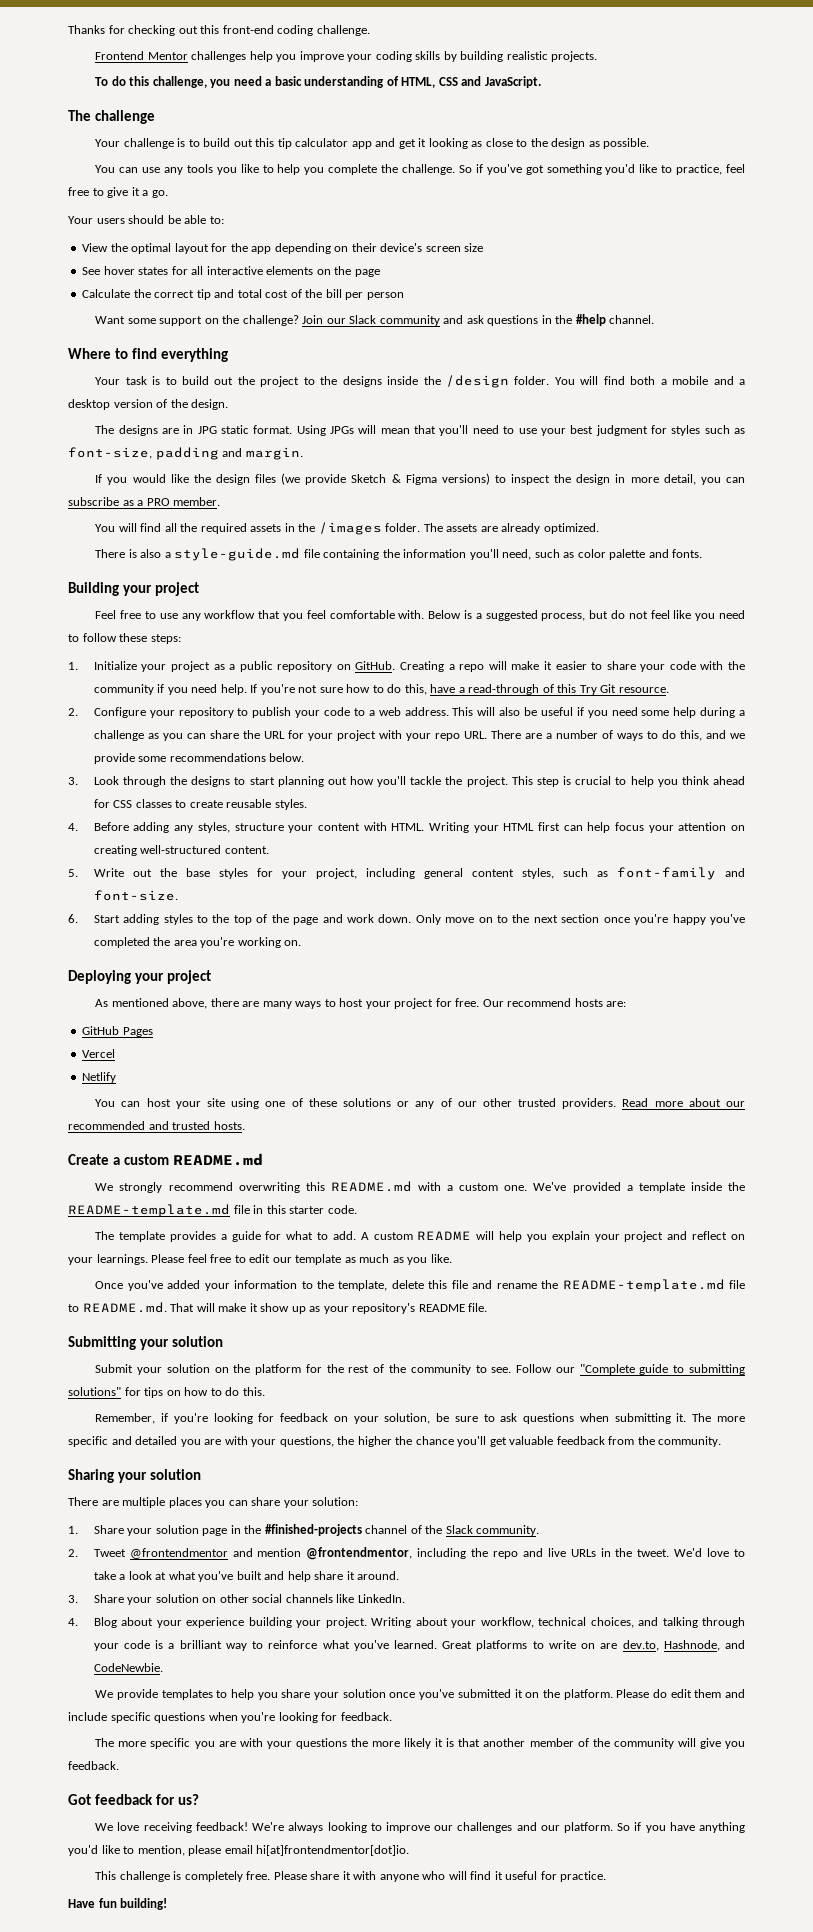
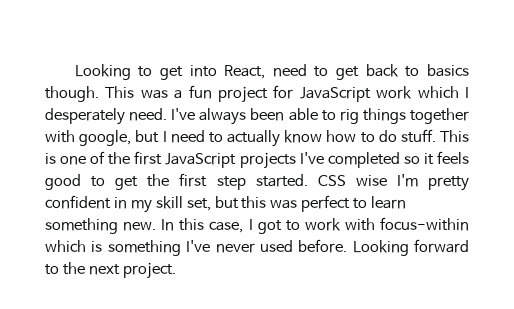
[68,25,370,36] [95,51,598,62] [95,76,541,88] [68,110,156,124] [95,138,650,149] [95,164,746,175] [68,187,168,198] [68,215,224,224] [82,243,484,254] [82,266,380,277] [82,289,404,300] [95,314,655,326] [68,348,229,362] [95,375,746,388] [68,399,229,410] [95,425,745,436] [68,447,303,460] [95,473,745,485] [68,497,221,506] [95,522,599,535] [95,548,703,561] [68,582,200,596] [95,610,746,621] [68,633,181,644] [68,661,745,672] [93,684,670,695] [68,707,746,718] [93,730,745,741] [93,753,305,764] [68,776,745,787] [93,799,307,810] [68,822,746,833] [93,845,269,856] [68,867,746,880] [93,890,178,901] [68,914,745,925] [93,937,302,948] [68,970,212,984] [95,998,627,1009] [82,1026,153,1037] [82,1049,116,1058] [82,1072,117,1083] [95,1098,745,1109] [68,1121,245,1130] [68,1153,264,1166] [95,1181,746,1193] [68,1204,357,1217] [95,1231,745,1242] [68,1254,452,1265] [95,1279,746,1292] [68,1302,488,1314] [68,1336,224,1350] [95,1364,745,1375] [68,1387,265,1398] [95,1413,746,1424] [68,1436,722,1447] [68,1469,202,1483] [68,1497,359,1508] [68,1524,540,1536] [68,1547,746,1560] [93,1571,400,1582] [68,1594,405,1605] [68,1617,745,1628] [93,1640,745,1651] [93,1663,163,1672] [95,1689,745,1700] [68,1712,392,1723] [95,1738,745,1749] [68,1761,119,1770] [68,1794,200,1805] [95,1822,746,1833] [68,1845,410,1856] [95,1871,607,1882] [68,1898,168,1910] Thanks for checking out this front-end coding challenge. // Frontend Mentor challenges help you improve your coding skills by building realistic projects. // To do this challenge, you need a basic understanding of HTML, CSS and JavaScript. // The challenge // Your challenge is to build out this tip calculator app and get it looking as close to the design as possible. // You can use any tools you like to help you complete the challenge. So if you've got something you'd like to practice, feel free to give it a go. // Your users should be able to: // View the optimal layout for the app depending on their device's screen size // See hover states for all interactive elements on the page // Calculate the correct tip and total cost of the bill per person // Want some support on the challenge? Join our Slack community and ask questions in the #help channel. // Where to find everything // Your task is to build out the project to the designs inside the /design folder. You will find both a mobile and a desktop version of the design. // The designs are in JPG static format. Using JPGs will mean that you'll need to use your best judgment for styles such as font-size, padding and margin. // If you would like the design files (we provide Sketch & Figma versions) to inspect the design in more detail, you can subscribe as a PRO member. // You will find all the required assets in the /images folder. The assets are already optimized. // There is also a style-guide.md file containing the information you'll need, such as color palette and fonts. // Building your project // Feel free to use any workflow that you feel comfortable with. Below is a suggested process, but do not feel like you need to follow these steps: // 1. Initialize your project as a public repository on GitHub. Creating a repo will make it easier to share your code with the community if you need help. If you're not sure how to do this, have a read-through of this Try Git resource. // 2. Configure your repository to publish your code to a web address. This will also be useful if you need some help during a challenge as you can share the URL for your project with your repo URL. There are a number of ways to do this, and we provide some recommendations below. // 3. Look through the designs to start planning out how you'll tackle the project. This step is crucial to help you think ahead for CSS classes to create reusable styles. // 4. Before adding any styles, structure your content with HTML. Writing your HTML first can help focus your attention on creating well-structured content. // 5. Write out the base styles for your project, including general content styles, such as font-family and font-size. // 6. Start adding styles to the top of the page and work down. Only move on to the next section once you're happy you've completed the area you're working on. // Deploying your project // As mentioned above, there are many ways to host your project for free. Our recommend hosts are: // GitHub Pages // Vercel // Netlify // You can host your site using one of these solutions or any of our other trusted providers. Read more about our recommended and trusted hosts. // Create a custom README.md // We strongly recommend overwriting this README.md with a custom one. We've provided a template inside the README-template.md file in this starter code. // The template provides a guide for what to add. A custom README will help you explain your project and reflect on your learnings. Please feel free to edit our template as much as you like. // Once you've added your information to the template, delete this file and rename the README-template.md file to README.md. That will make it show up as your repository's README file. // Submitting your solution // Submit your solution on the platform for the rest of the community to see. Follow our "Complete guide to submitting solutions" for tips on how to do this. // Remember, if you're looking for feedback on your solution, be sure to ask questions when submitting it. The more specific and detailed you are with your questions, the higher the chance you'll get valuable feedback from the community. // Sharing your solution // There are multiple places you can share your solution: // 1. Share your solution page in the #finished-projects channel of the Slack community. // 2. Tweet @frontendmentor and mention @frontendmentor, including the repo and live URLs in the tweet. We'd love to take a look at what you've built and help share it around. // 3. Share your solution on other social channels like LinkedIn. // 4. Blog about your experience building your project. Writing about your workflow, technical choices, and talking through your code is a brilliant way to reinforce what you've learned. Great platforms to write on are dev.to, Hashnode, and CodeNewbie. // We provide templates to help you share your solution once you've submitted it on the platform. Please do edit them and include specific questions when you're looking for feedback. // The more specific you are with your questions the more likely it is that another member of the community will give you feedback. // Got feedback for us? // We love receiving feedback! We're always looking to improve our challenges and our platform. So if you have anything you'd like to mention, please email hi[at]frontendmentor[dot]io. // This challenge is completely free. Please share it with anyone who will find it useful for practice. // Have fun building! -> [74,64,469,80] [45,85,469,103] [45,108,469,125] [45,129,470,147] [45,151,469,169] [45,173,470,191] [45,195,407,213] [45,217,470,234] [45,239,469,256] [45,262,176,279] Looking to get into React, need to get back to basics though. This was a fun project for JavaScript work which I desperately need. I've always been able to rig things together with google, but I need to actually know how to do stuff. This is one of the first JavaScript projects I've completed so it feels good to get the first step started. CSS wise I'm pretty confident in my skill set, but this was perfect to learn something new. In this case, I got to work with focus-within which is something I've never used before. Looking forward to the next project.

